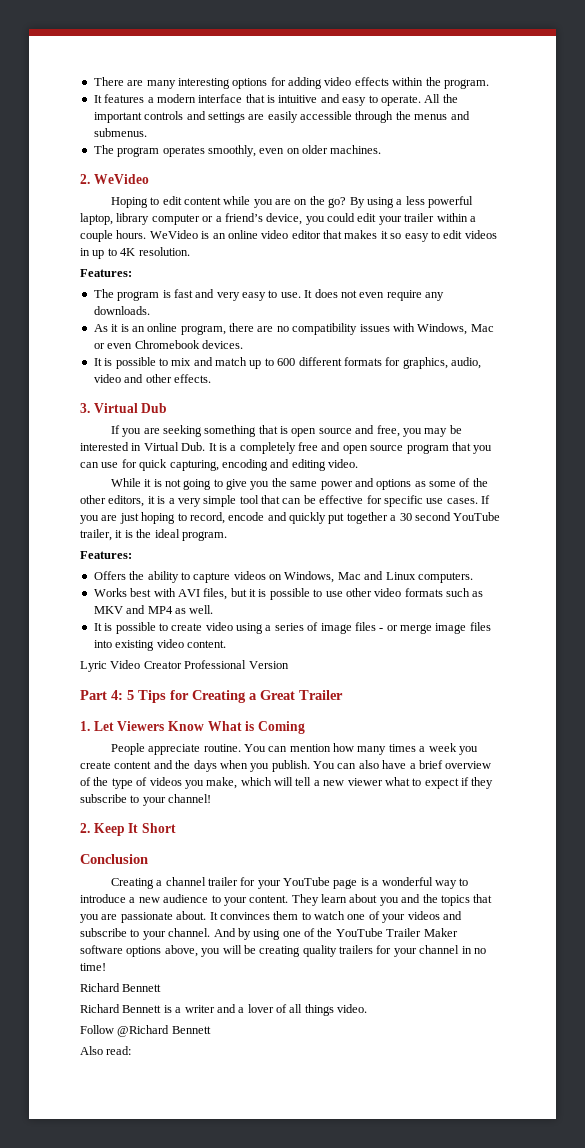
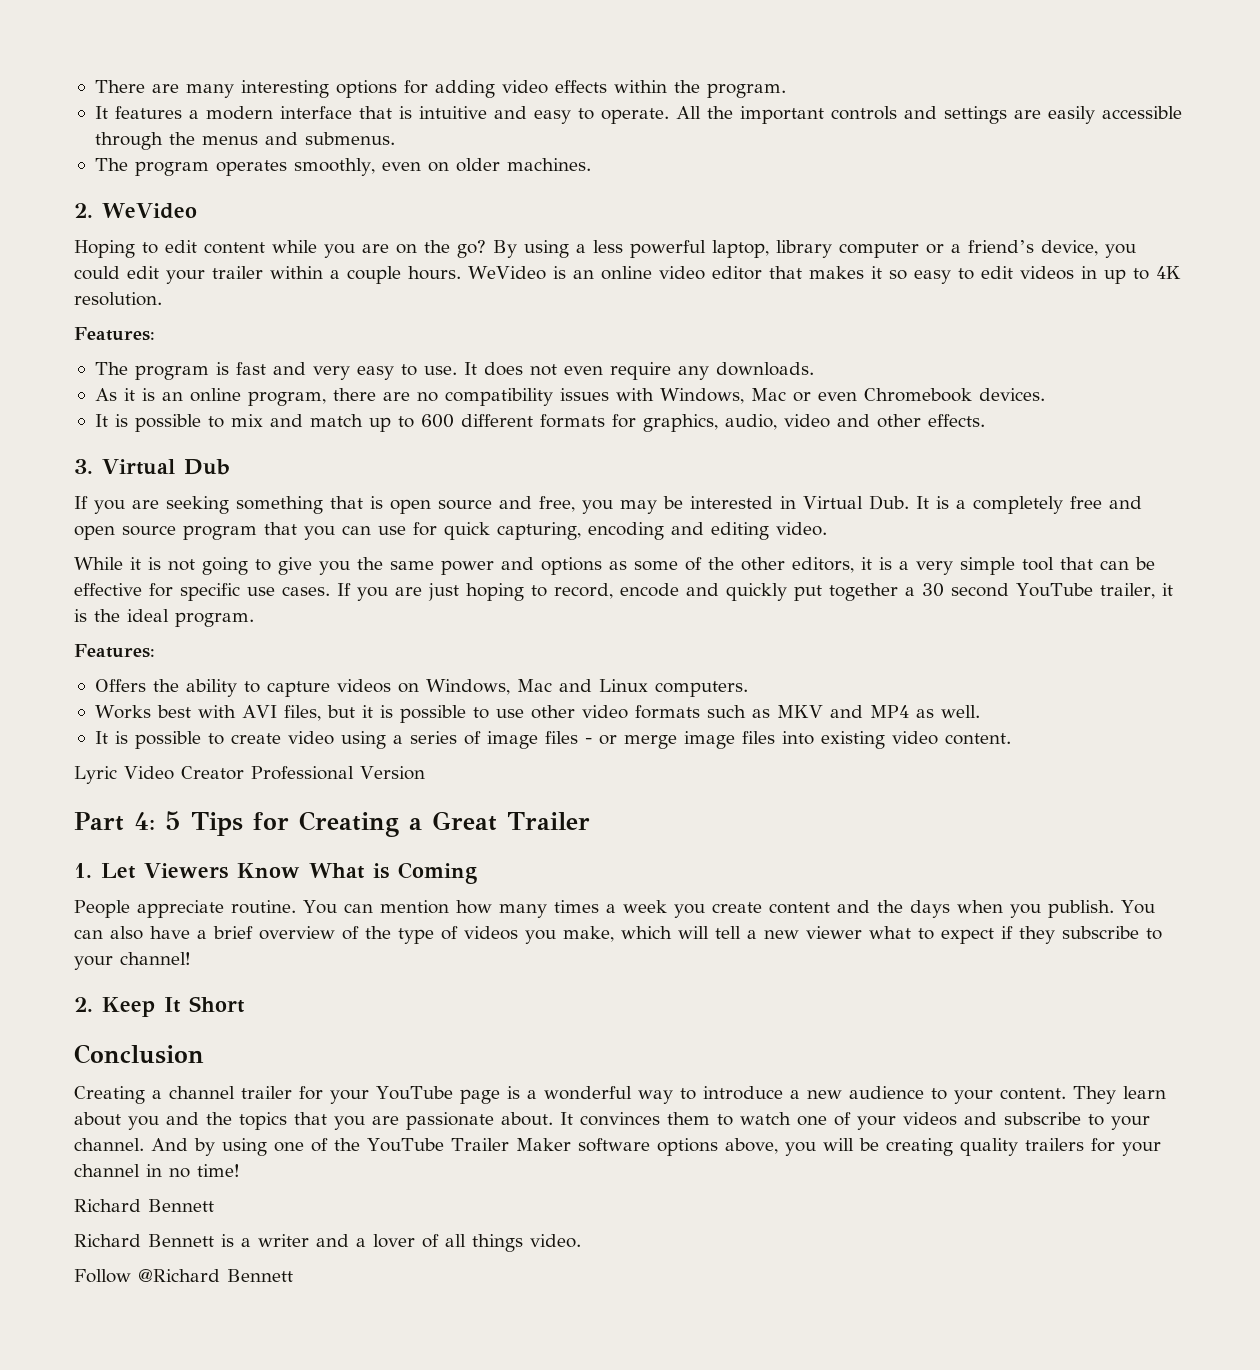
[80,1046,132,1055] // Also read: -> (293, 1275) none

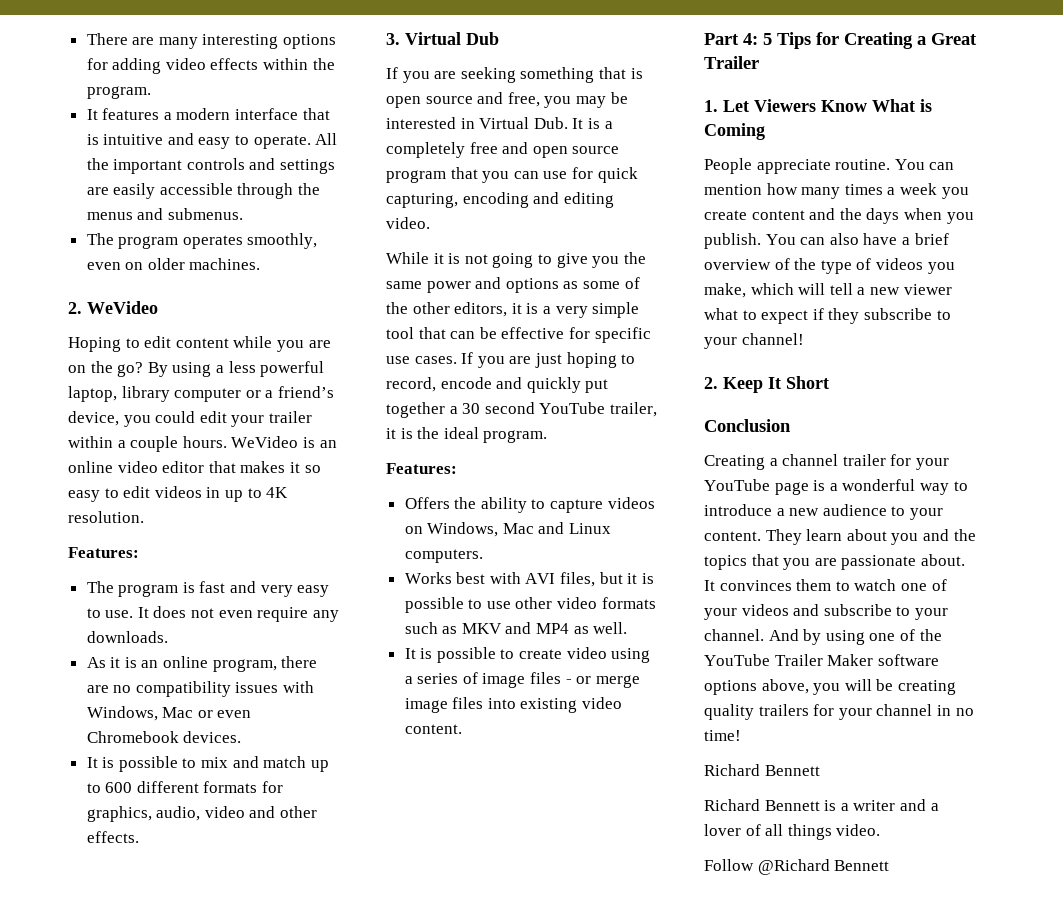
[74,766,425,784] // Lyric Video Creator Professional Version -> (462, 729) none

